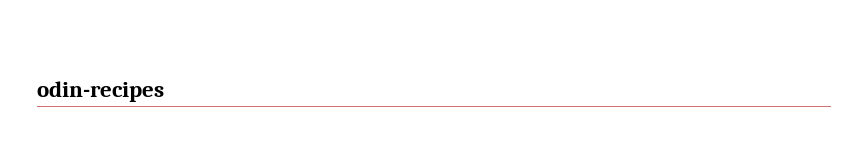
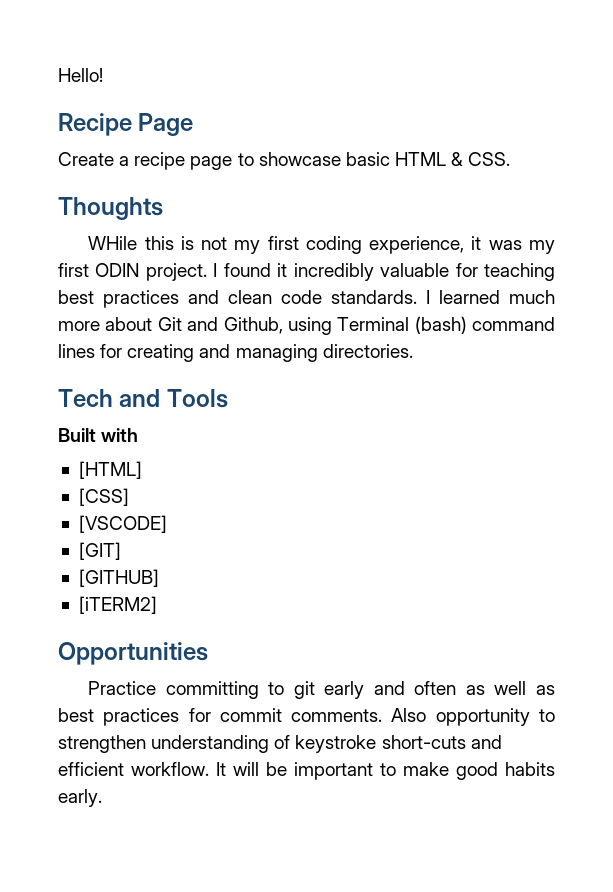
[37,81,164,102] odin-recipes -> [58,68,103,82] [58,113,194,136] [58,152,511,170] [58,197,163,220] [88,236,555,254] [58,263,556,281] [58,290,555,308] [58,316,555,335] [58,344,413,362] [58,389,228,408] [58,428,139,442] [78,461,142,479] [78,488,129,506] [78,515,167,533] [78,542,121,560] [78,569,159,587] [78,596,157,614] [58,642,208,665] [88,681,555,699] [58,708,555,726] [58,735,502,753] [58,762,555,780] [58,789,102,807] Hello! // Recipe Page // Create a recipe page to showcase basic HTML & CSS. // Thoughts // WHile this is not my first coding experience, it was my first ODIN project. I found it incredibly valuable for teaching best practices and clean code standards. I learned much more about Git and Github, using Terminal (bash) command lines for creating and managing directories. // Tech and Tools // Built with // [HTML] // [CSS] // [VSCODE] // [GIT] // [GITHUB] // [iTERM2] // Opportunities // Practice committing to git early and often as well as best practices for commit comments. Also opportunity to strengthen understanding of keystroke short-cuts and efficient workflow. It will be important to make good habits early.

